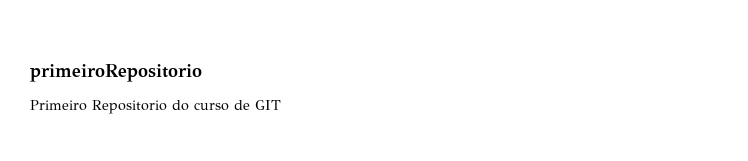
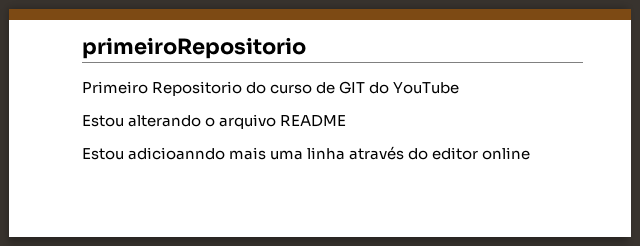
(281, 105) none -> [369,82,460,94] [82,114,347,129] [82,146,531,160] do YouTube // Estou alterando o arquivo README // Estou adicioanndo mais uma linha através do editor online

